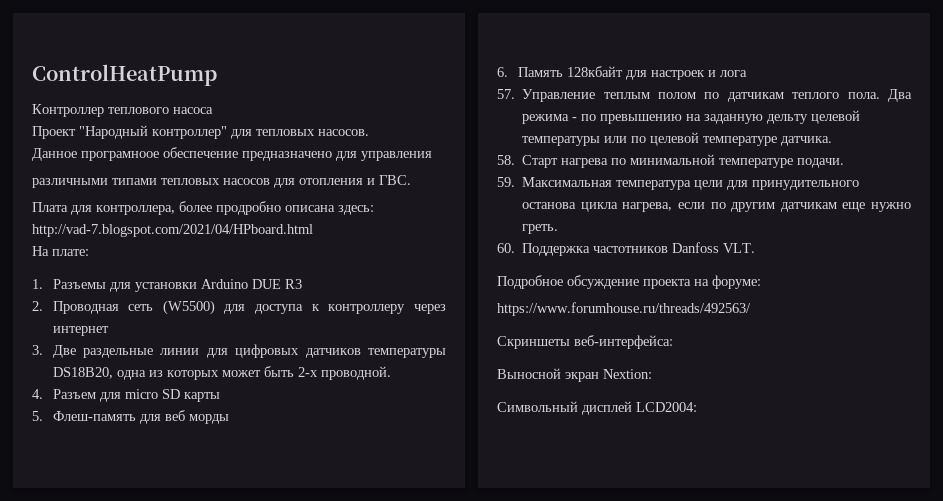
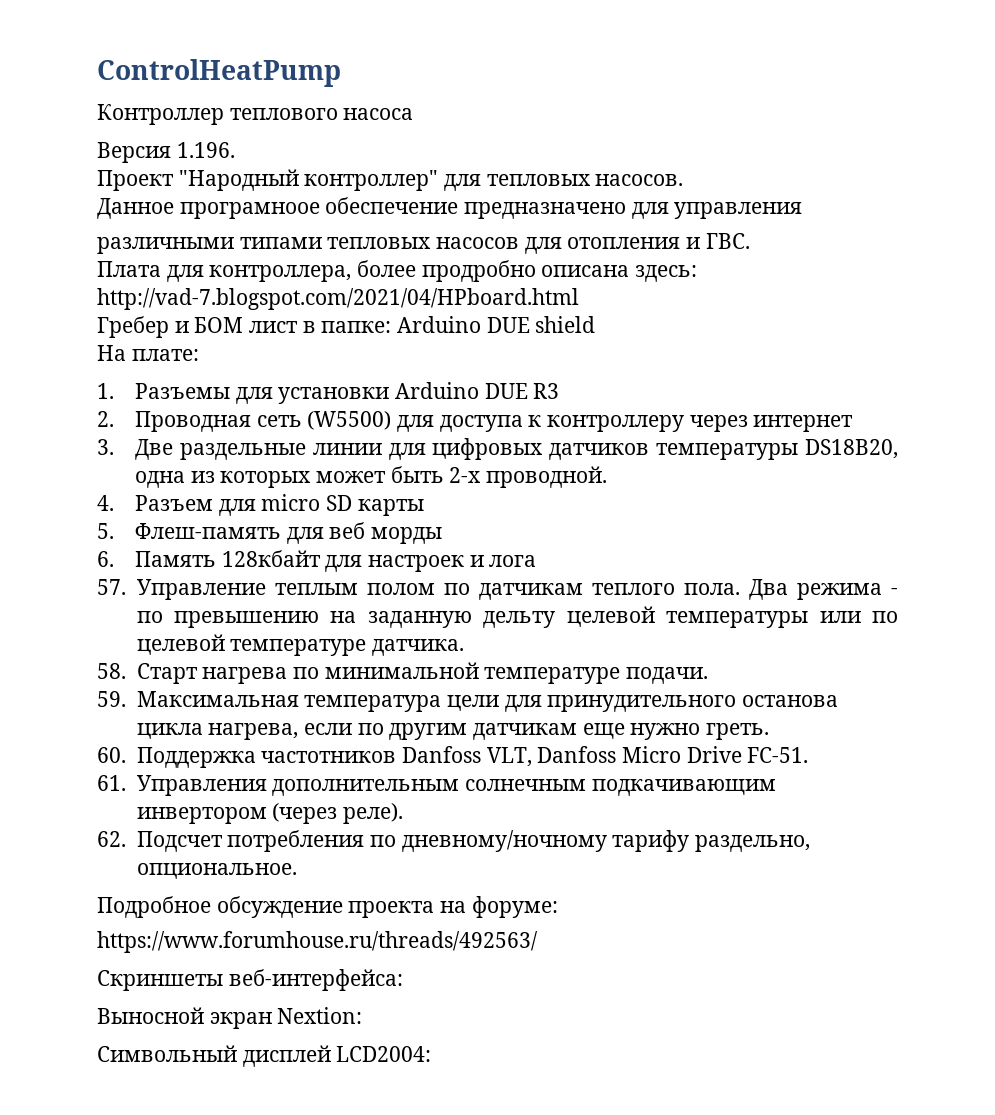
(213, 110) none -> [97,142,235,163] // Версия 1.196.
(313, 230) none -> [97,316,596,338] // Гребер и БОМ лист в папке: Arduino DUE shield
[723,243,756,253] VLT. -> [486,746,809,767] [97,775,776,796] [136,803,403,824] [97,830,810,852] [136,863,297,879] VLT, Danfoss Micro Drive FC-51. // 61. Управления дополнительным солнечным подкачивающим инвертором (через реле). // 62. Подсчет потребления по дневному/ночному тарифу раздельно, опциональное.

